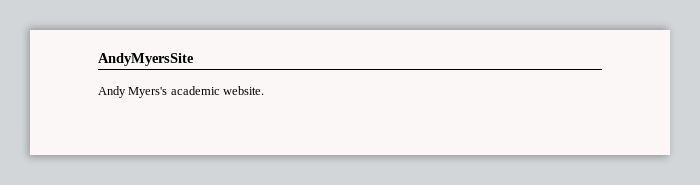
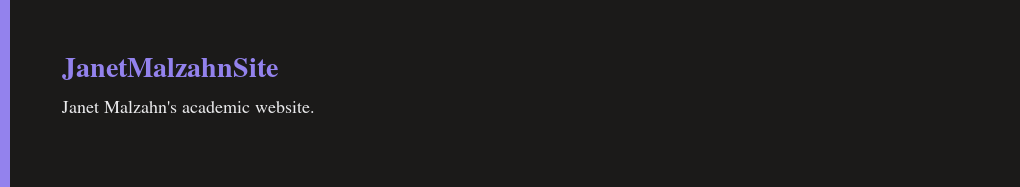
[98,53,194,66] [98,86,168,98] AndyMyersSite // Andy Myers's -> [62,58,278,80] [61,100,177,113] JanetMalzahnSite // Janet Malzahn's

